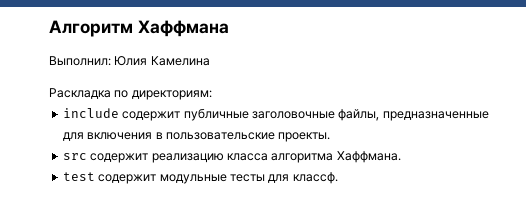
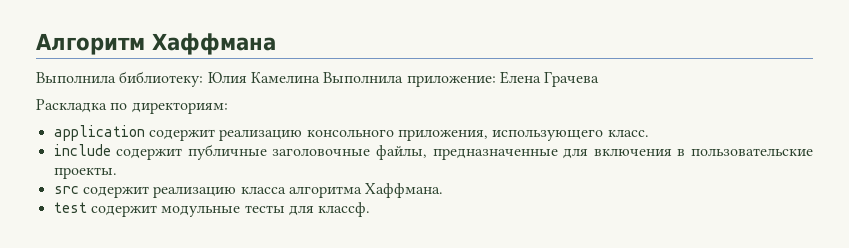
[49,56,111,66] Выполнил: -> [36,71,204,87] Выполнила библиотеку:
(210, 61) none -> [323,71,600,87] Выполнила приложение: Елена Грачева
(212, 95) none -> [53,125,649,141] // application содержит реализацию консольного приложения, использующего класс.

